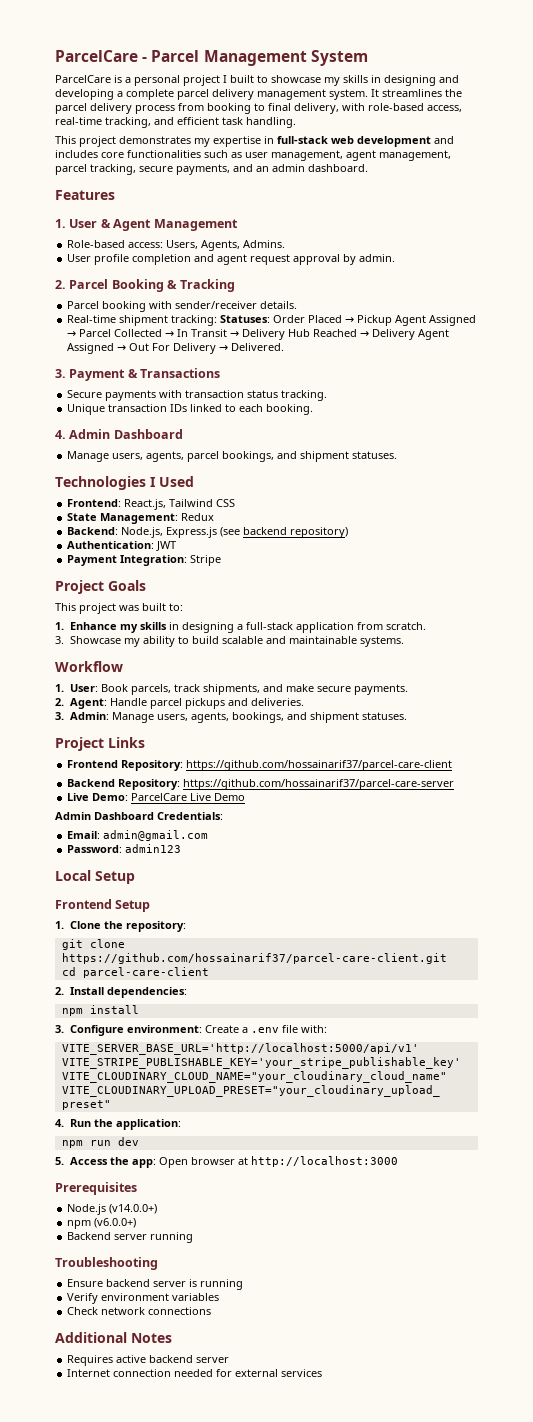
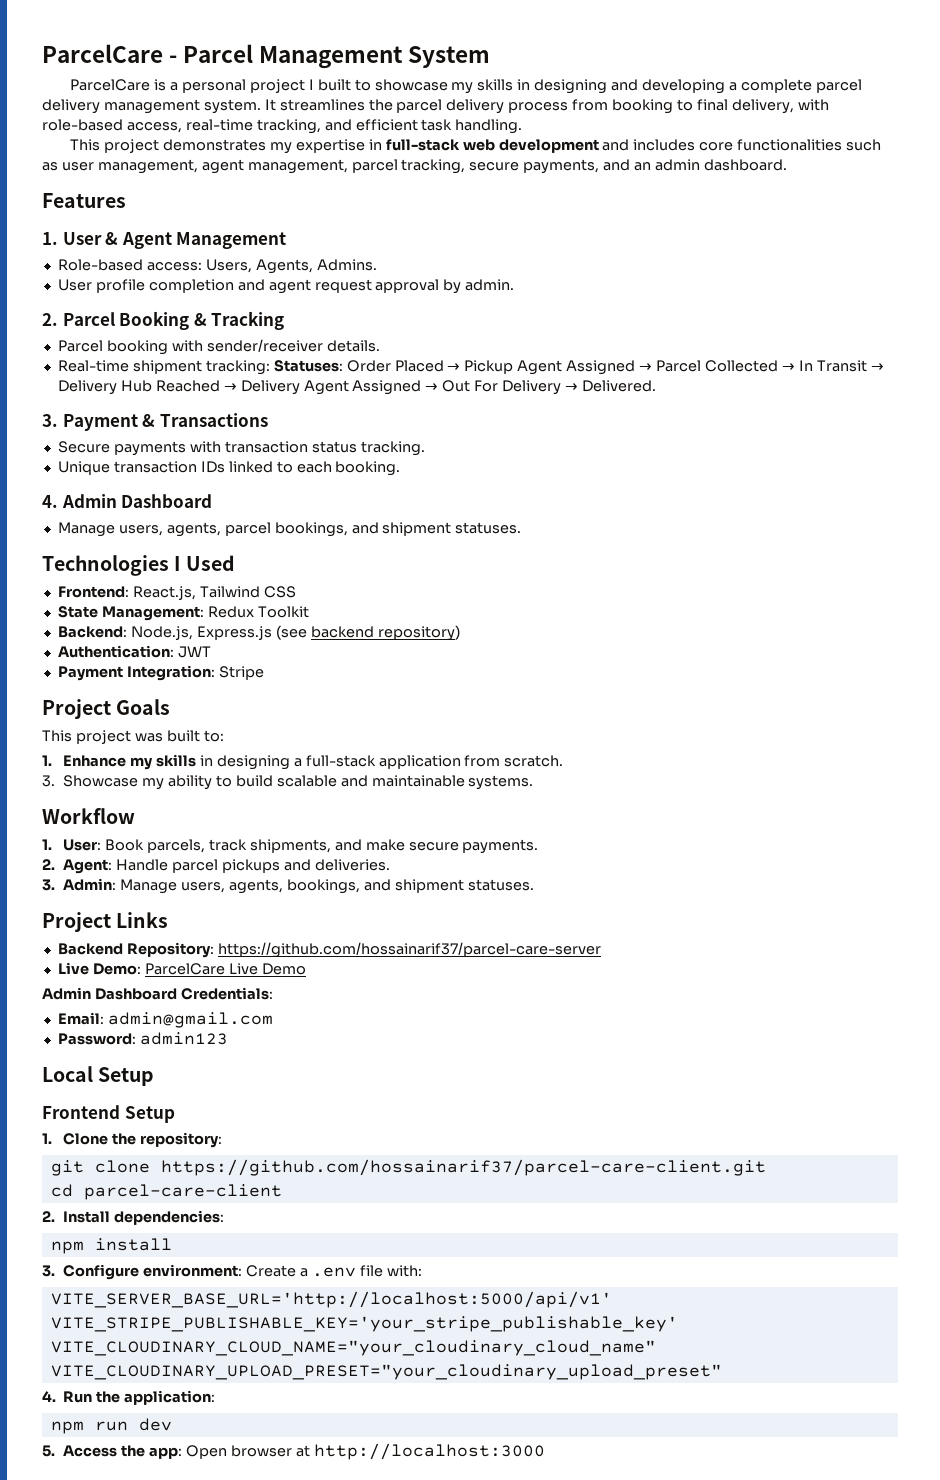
(215, 517) none -> [257,606,309,618] Toolkit
[67,760,453,771] // Frontend Repository: https://github.com/hossainarif37/parcel-care-client -> (169, 920) none
[55,1182,137,1195] [67,1204,158,1215] [67,1218,137,1229] [67,1232,194,1243] [55,1257,158,1270] [67,1279,244,1290] [67,1293,220,1304] [67,1307,212,1315] [55,1332,172,1343] [67,1355,230,1366] [67,1369,323,1377] // Prerequisites // Node.js (v14.0.0+) // npm (v6.0.0+) // Backend server running // Troubleshooting // Ensure backend server is running // Verify environment variables // Check network connections // Additional Notes // Requires active backend server // Internet connection needed for external services -> (545, 1451) none

